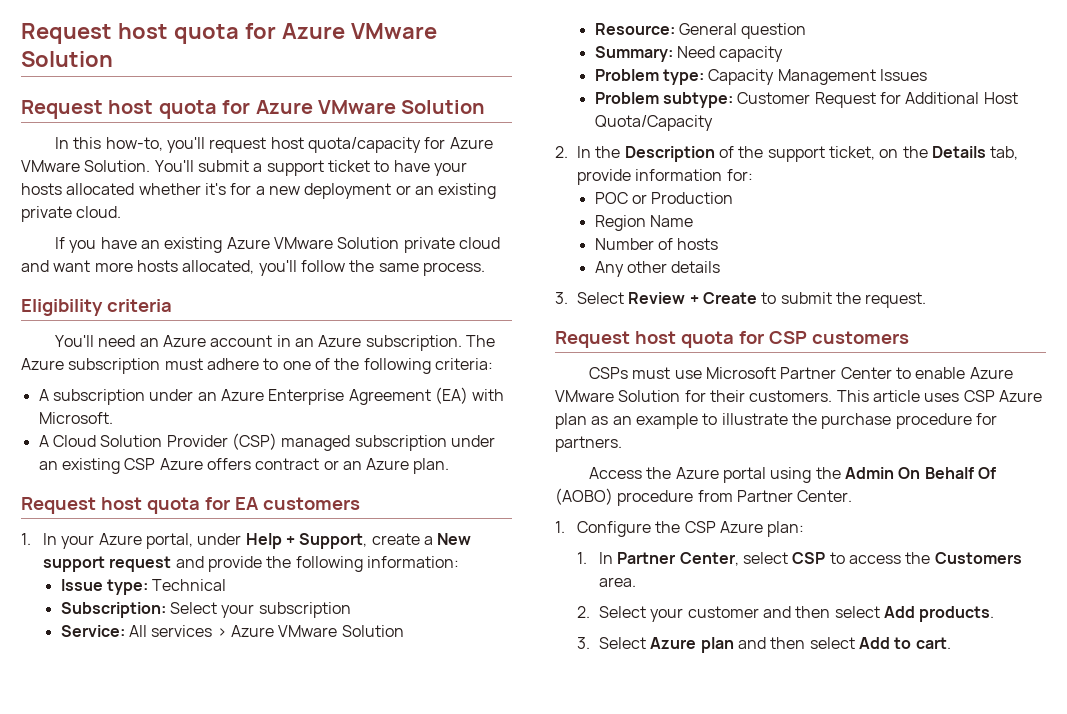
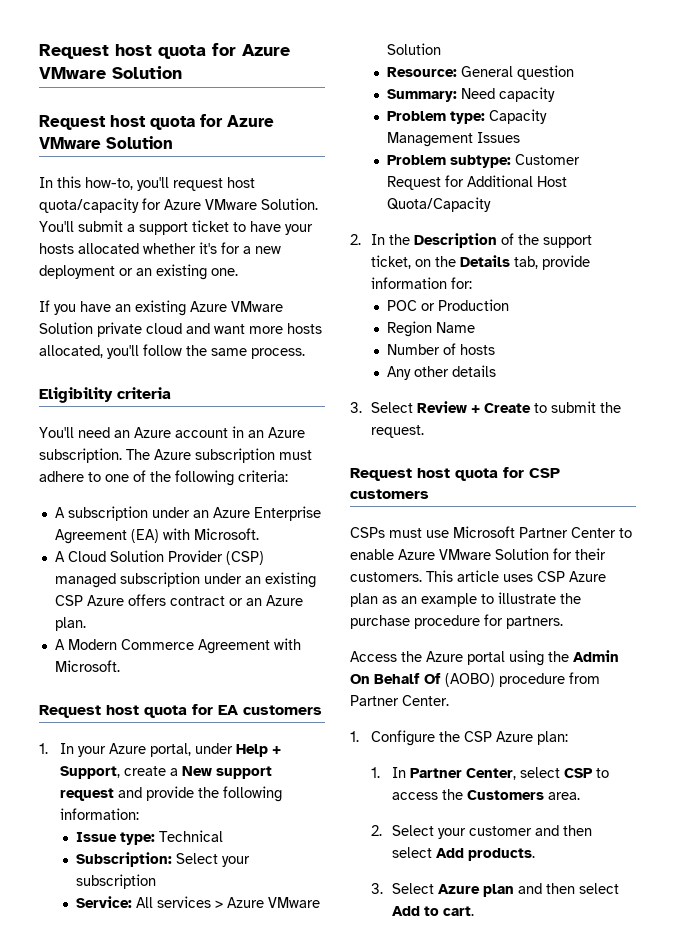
[21,206,122,222] private cloud. -> [211,268,238,276] one.
(450, 466) none -> [54,638,301,654] [54,660,120,672] // A Modern Commerce Agreement with Microsoft.

